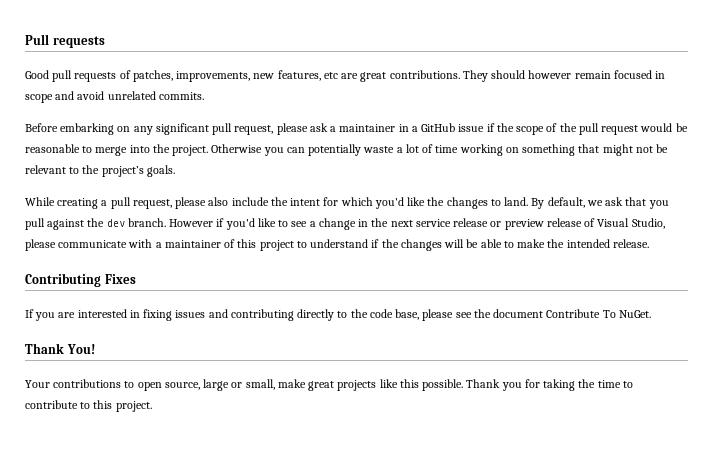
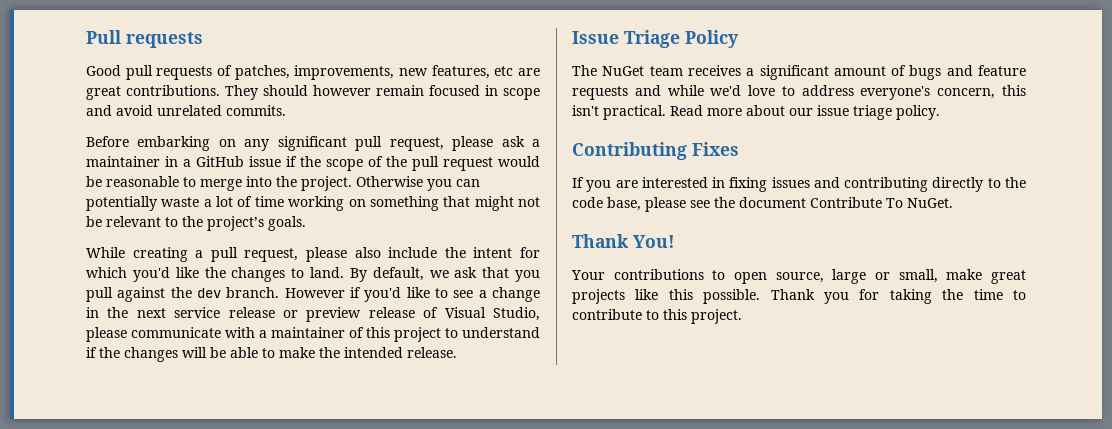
(649, 243) none -> [572,30,739,48] [572,65,1026,80] [572,85,1026,100] [572,105,940,120] // Issue Triage Policy // The NuGet team receives a significant amount of bugs and feature requests and while we'd love to address everyone's concern, this isn't practical. Read more about our issue triage policy.

